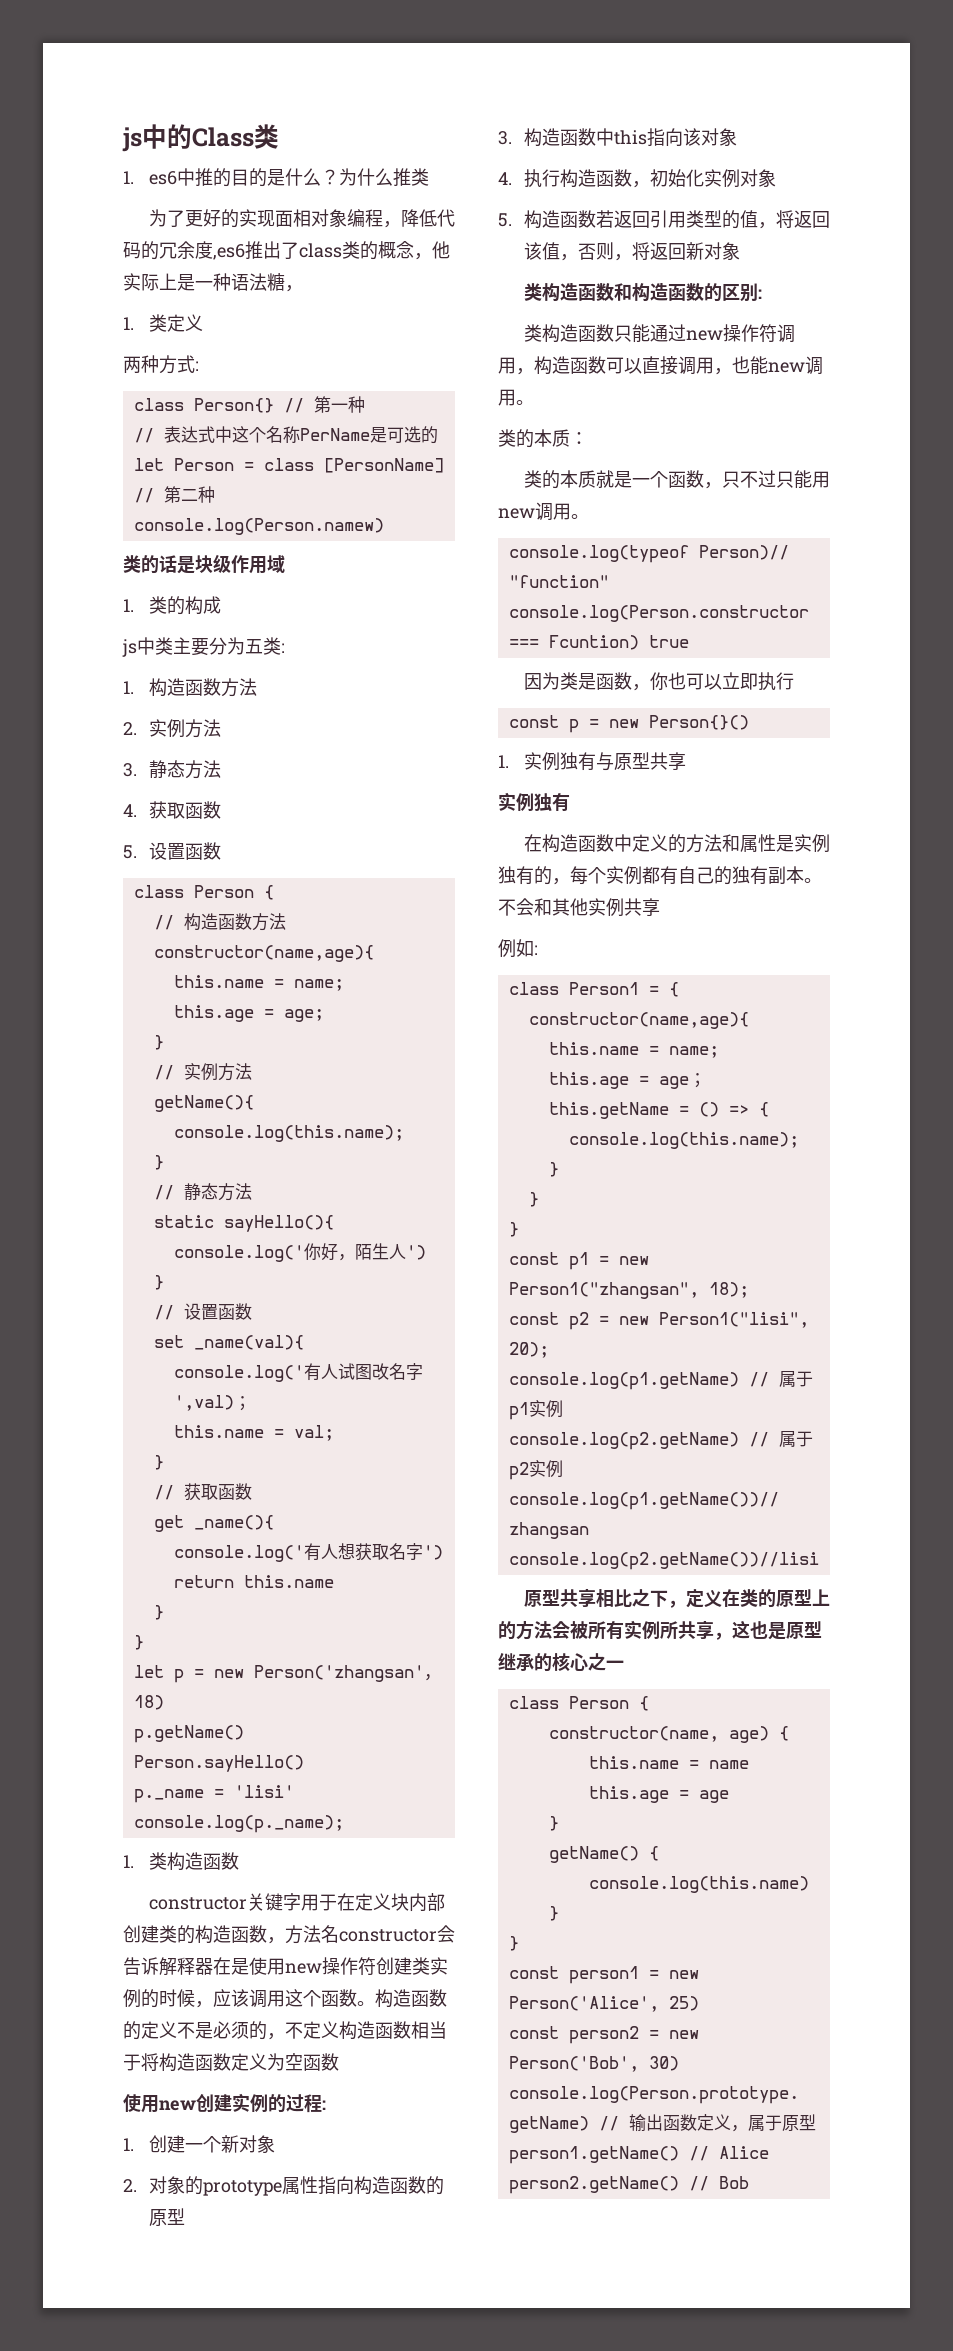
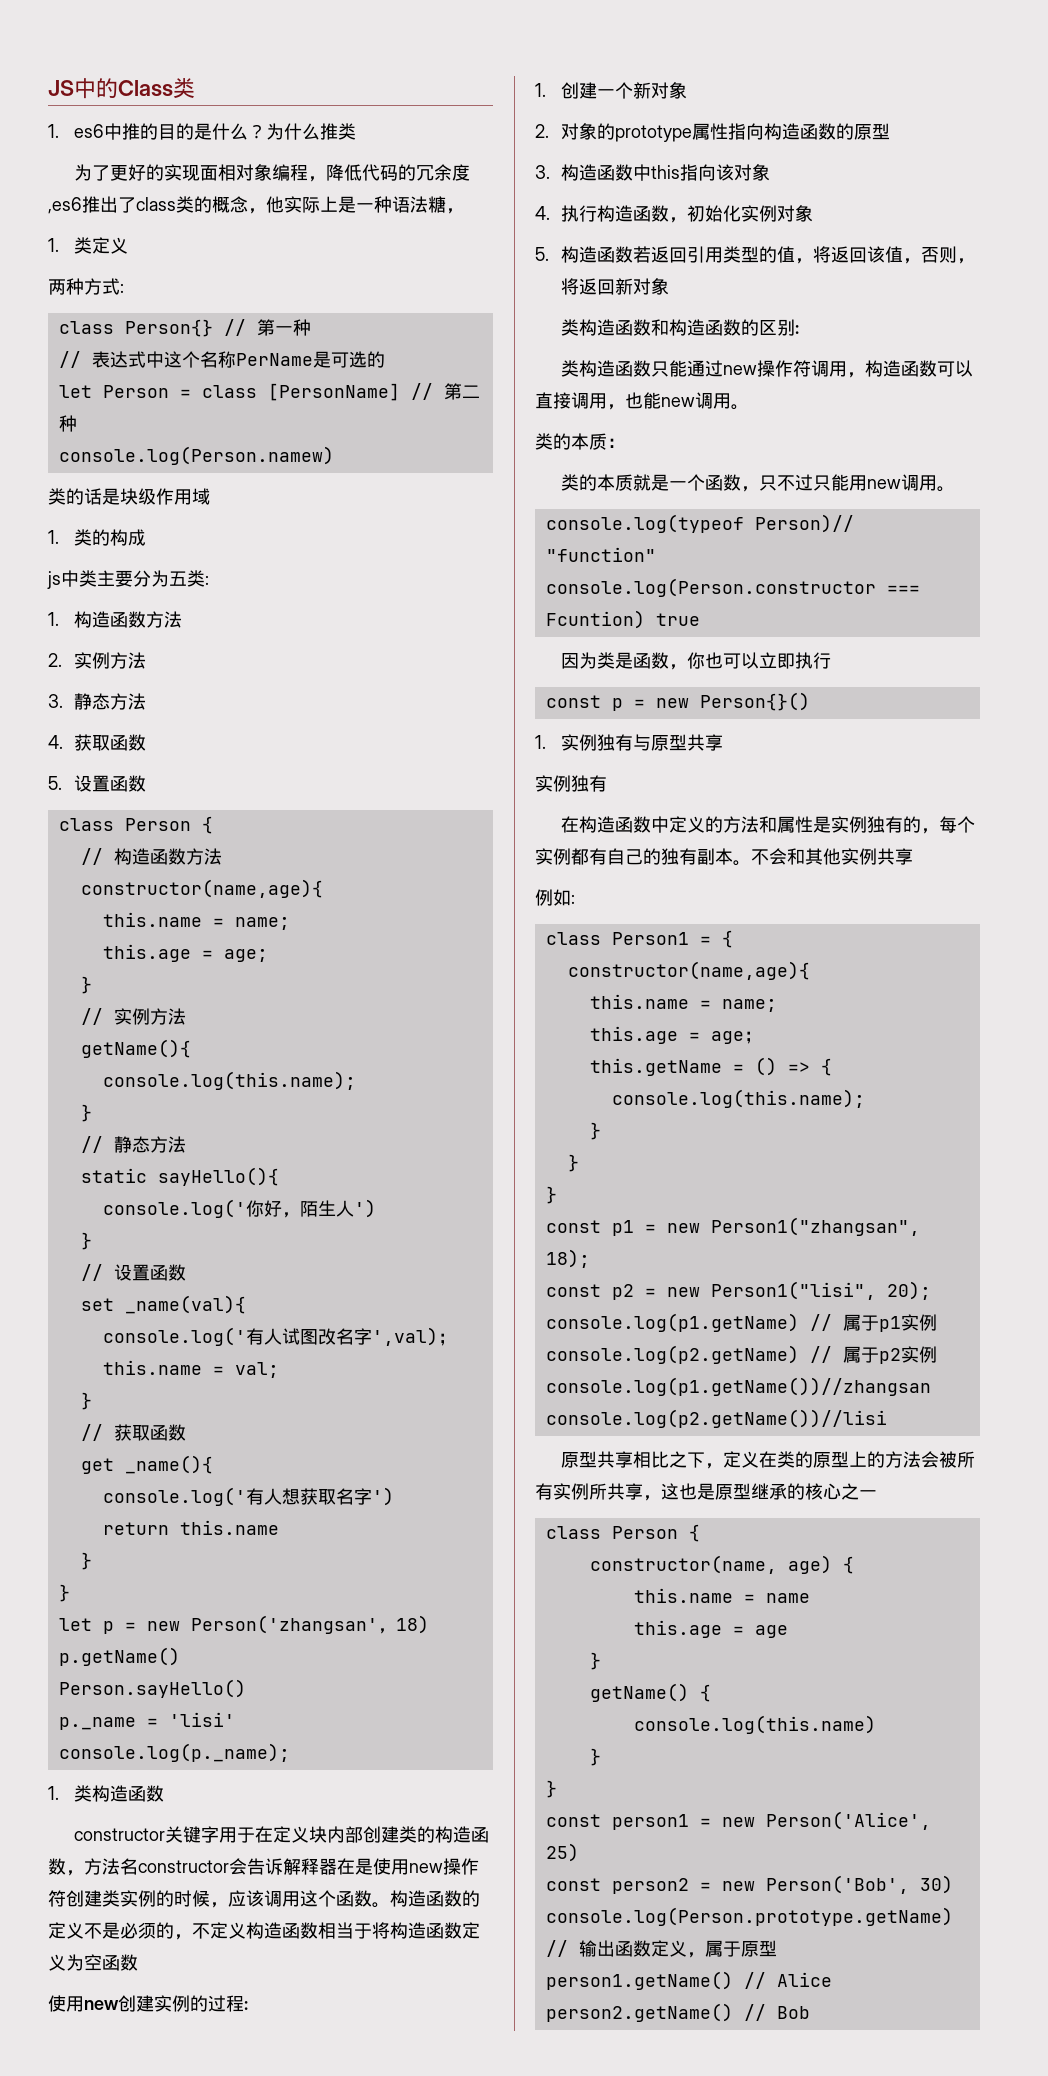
[122,127,142,152] js -> [48,80,74,96] JS

